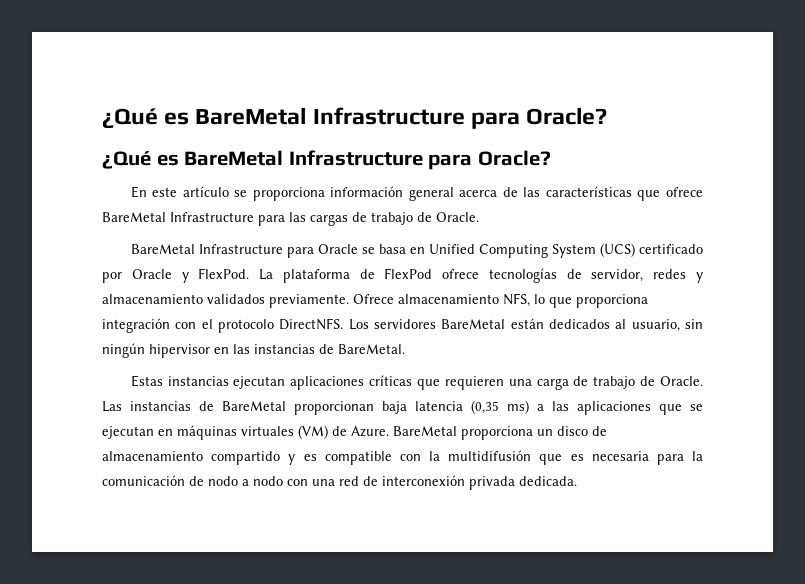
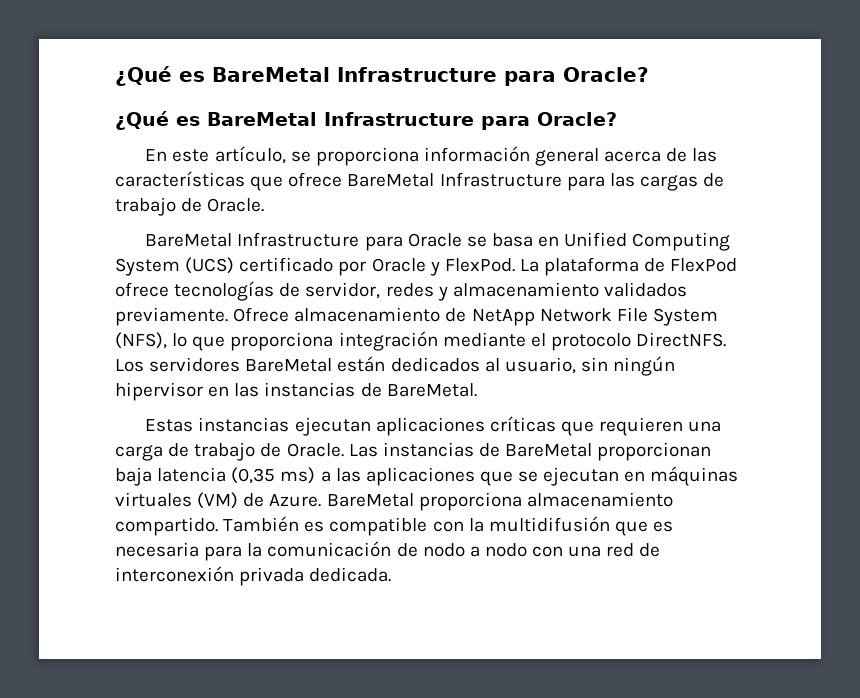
[182,186,229,197] artículo -> [214,146,286,164] artículo,
[503,293,530,307] NFS, -> [445,307,718,326] [115,332,167,349] de NetApp Network File System (NFS),
[175,322,197,329] con -> [442,332,526,347] mediante
[537,426,607,436] [102,451,296,465] un disco de almacenamiento compartido y -> [526,492,673,507] [115,516,300,536] almacenamiento compartido. También

